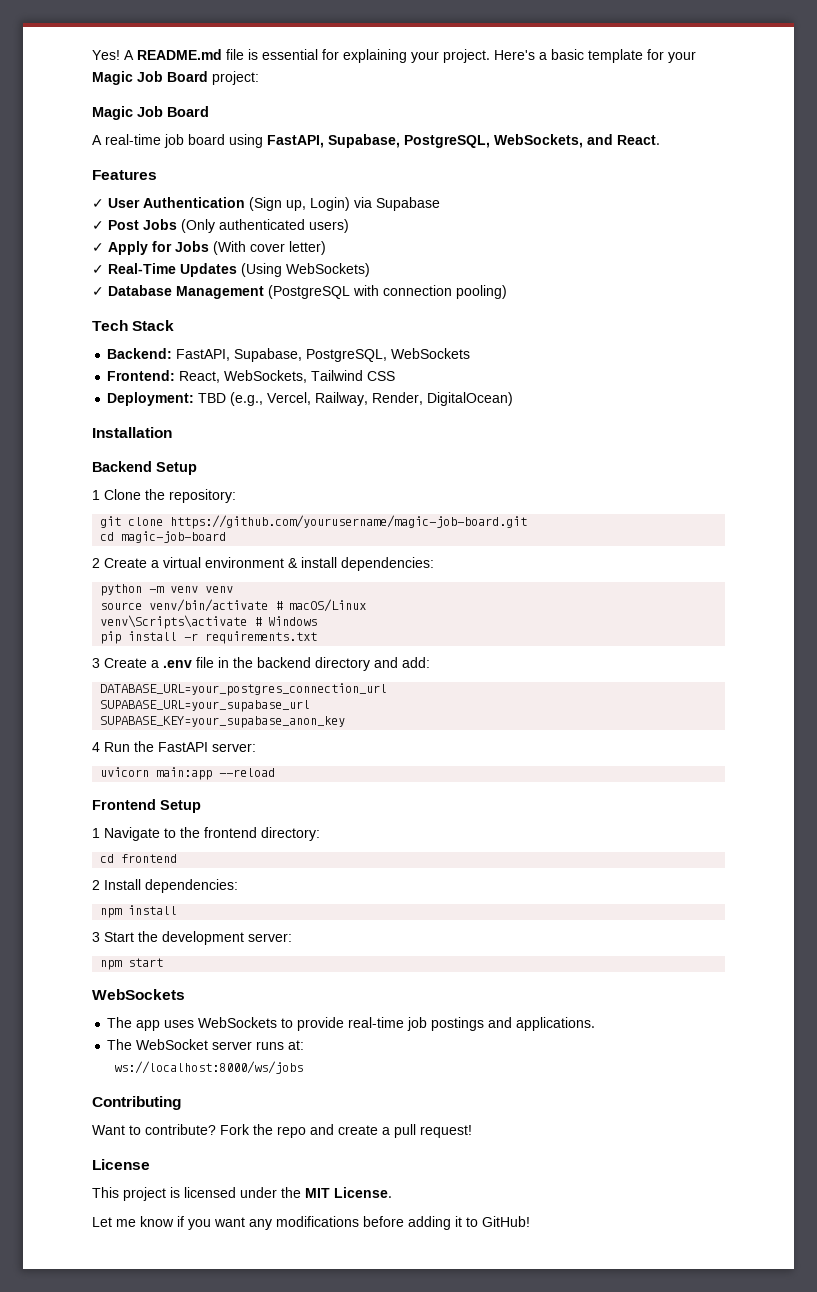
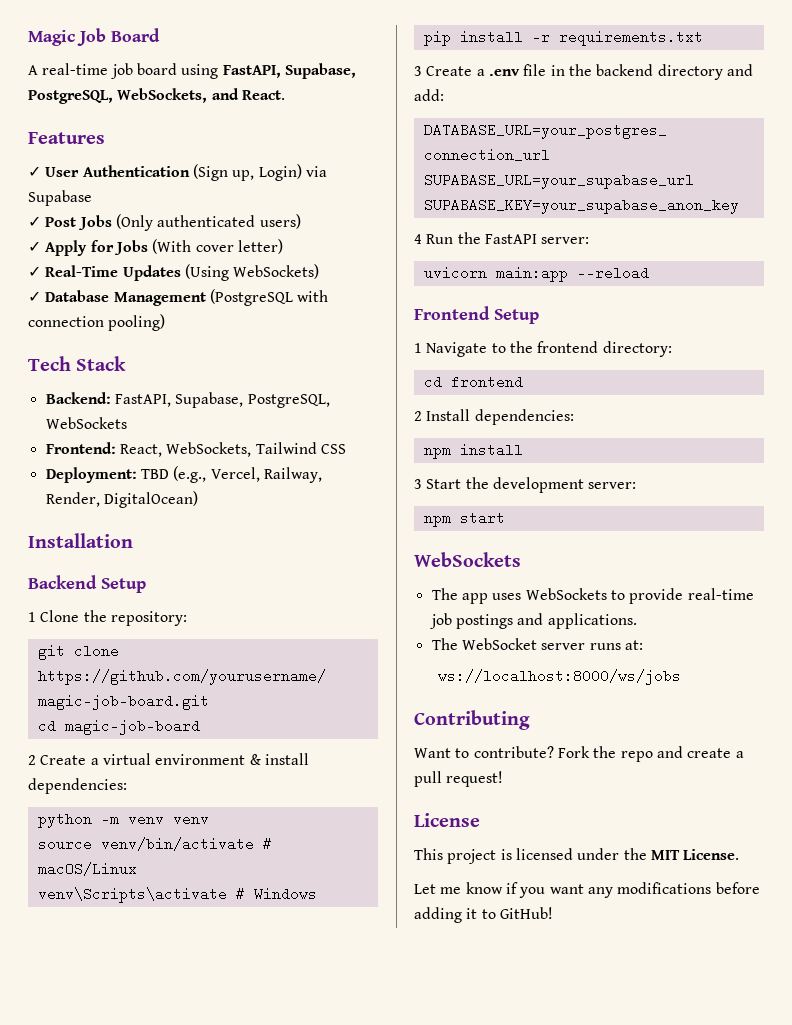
[92,49,696,63] [92,71,259,85] Yes! A README.md file is essential for explaining your project. Here's a basic template for your Magic Job Board project: // -> (28, 38) none

